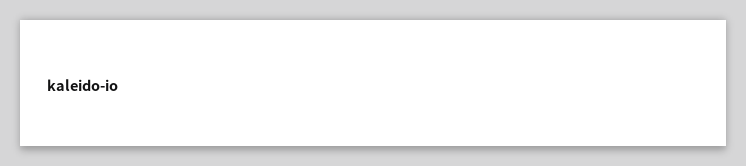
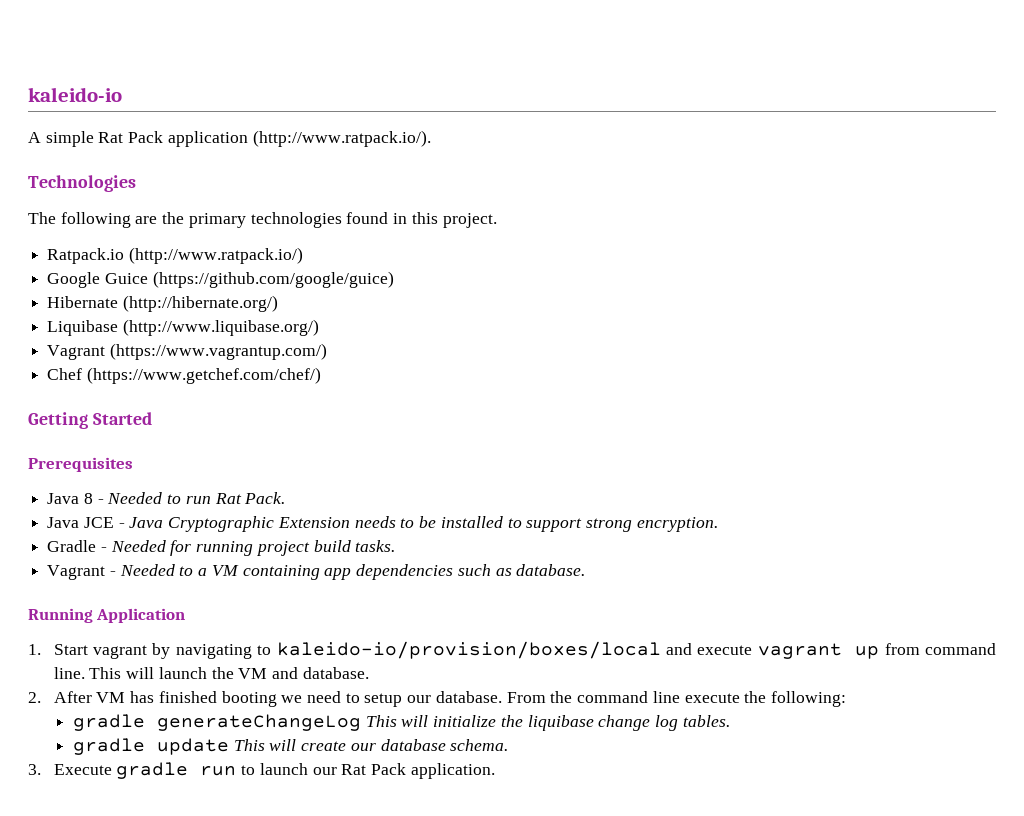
(118, 85) none -> [28,130,431,147] [28,175,136,192] [28,212,497,228] [47,247,303,264] [47,271,394,288] [47,295,278,312] [47,319,319,336] [47,343,327,360] [47,367,321,384] [28,412,152,429] [28,457,133,472] [47,492,286,504] [47,516,718,532] [47,540,396,556] [47,564,586,580] [28,608,186,623] [28,641,996,659] [53,667,369,679] [28,691,847,707] [72,714,730,731] [72,738,509,755] [28,762,495,779] // A simple Rat Pack application (http://www.ratpack.io/). // Technologies // The following are the primary technologies found in this project. // Ratpack.io (http://www.ratpack.io/) // Google Guice (https://github.com/google/guice) // Hibernate (http://hibernate.org/) // Liquibase (http://www.liquibase.org/) // Vagrant (https://www.vagrantup.com/) // Chef (https://www.getchef.com/chef/) // Getting Started // Prerequisites // Java 8 - Needed to run Rat Pack. // Java JCE - Java Cryptographic Extension needs to be installed to support strong encryption. // Gradle - Needed for running project build tasks. // Vagrant - Needed to a VM containing app dependencies such as database. // Running Application // 1. Start vagrant by navigating to kaleido-io/provision/boxes/local and execute vagrant up from command line. This will launch the VM and database. // 2. After VM has finished booting we need to setup our database. From the command line execute the following: // gradle generateChangeLog This will initialize the liquibase change log tables. // gradle update This will create our database schema. // 3. Execute gradle run to launch our Rat Pack application.

